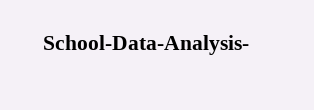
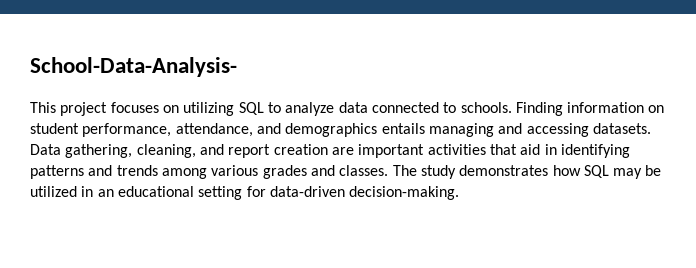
(249, 45) none -> [30,102,665,116] [30,123,651,137] [30,144,630,158] [30,165,662,179] [30,186,460,200] // This project focuses on utilizing SQL to analyze data connected to schools. Finding information on student performance, attendance, and demographics entails managing and accessing datasets. Data gathering, cleaning, and report creation are important activities that aid in identifying patterns and trends among various grades and classes. The study demonstrates how SQL may be utilized in an educational setting for data-driven decision-making.

